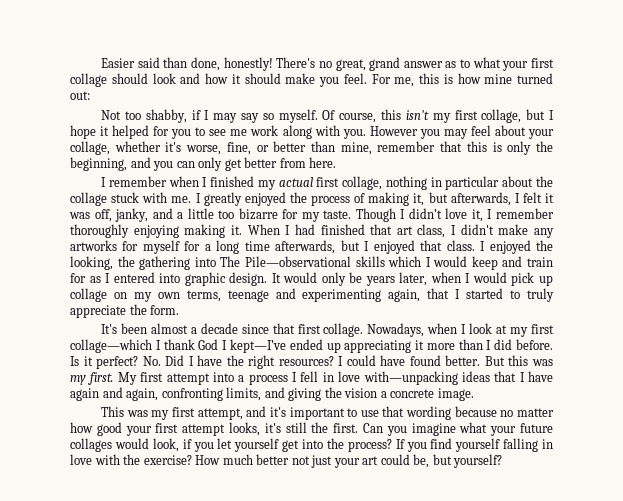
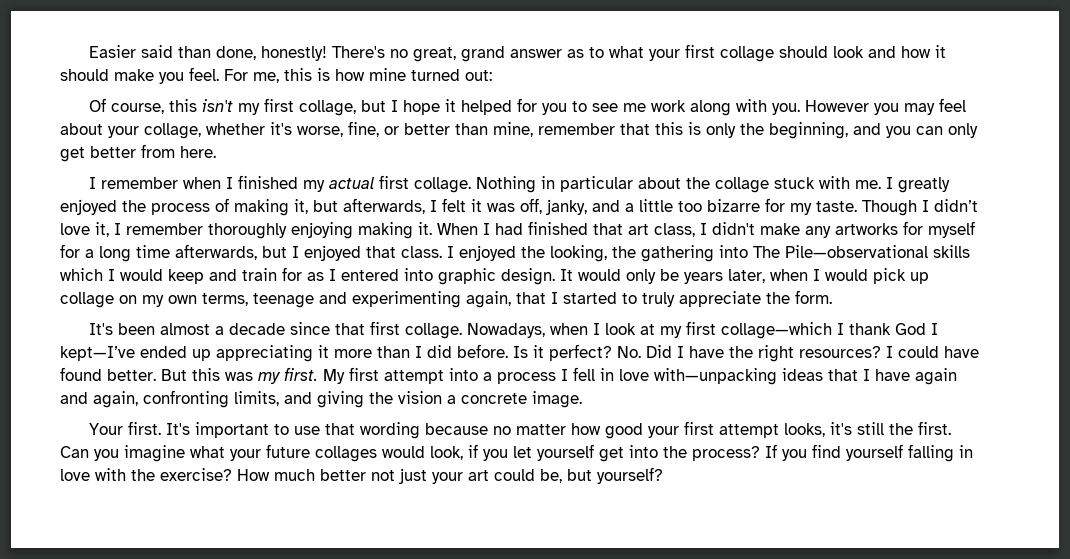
[101,109,318,123] Not too shabby, if I may say so myself. -> (492, 75) none
[342,176,427,190] collage, nothing -> [414,176,537,193] collage. Nothing
[101,406,286,420] This was my first attempt, and it's -> [89,421,191,435] Your first. It's

